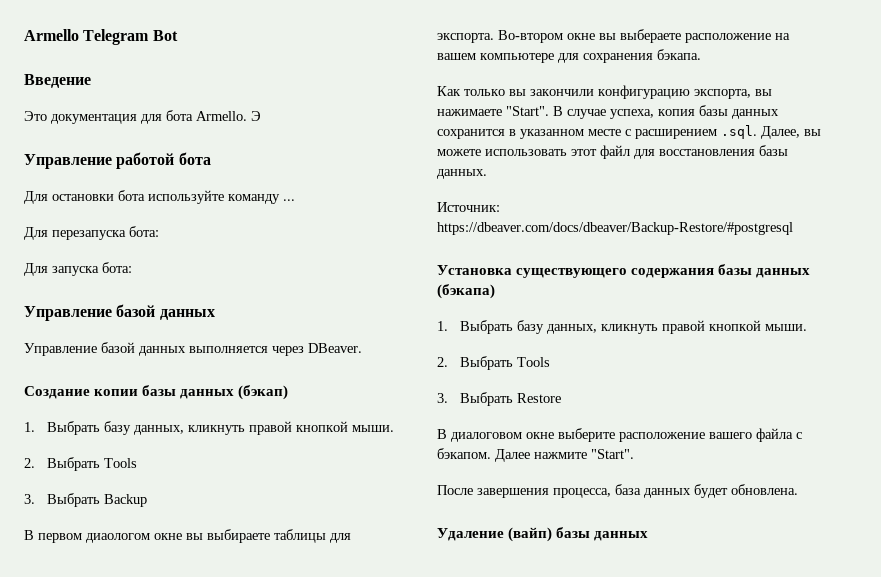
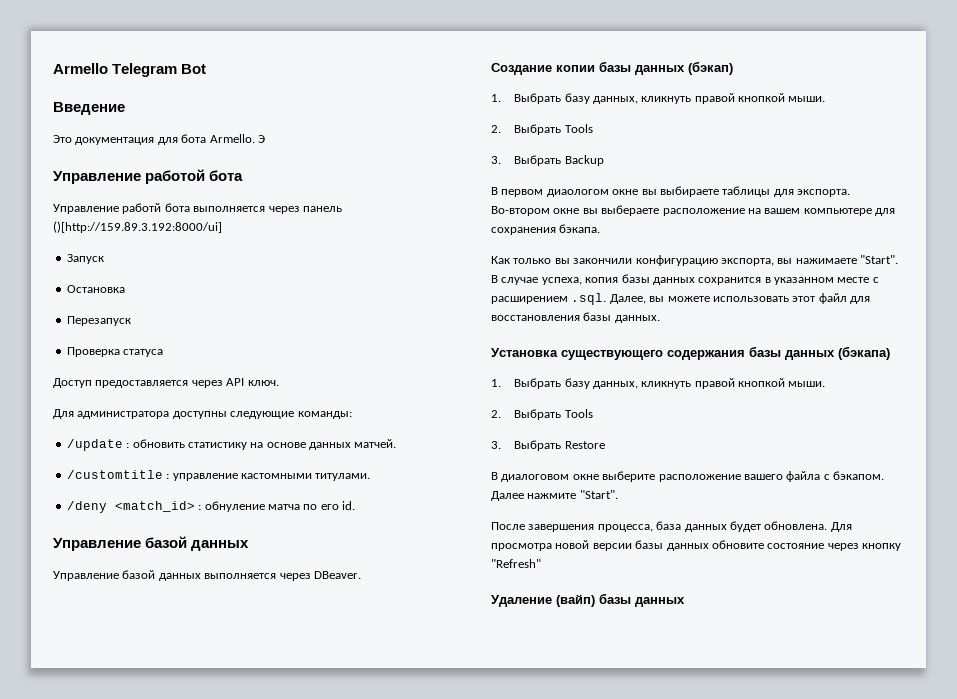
[24,190,295,204] [24,226,159,240] [24,262,132,276] Для остановки бота используйте команду ... // Для перезапуска бота: // Для запуска бота: -> [53,203,342,214] [53,221,222,233] [66,254,104,264] [66,285,125,293] [66,316,131,326] [66,347,164,357] [53,378,279,388] [53,409,352,419] [66,439,397,451] [66,470,371,481] [66,501,355,513] Управление работй бота выполняется через панель ()[http://159.89.3.192:8000/ui] // Запуск // Остановка // Перезапуск // Проверка статуса // Доступ предоставляется через API ключ. // Для администратора доступны следующие команды: // /update : обновить статистику на основе данных матчей. // /customtitle : управление кастомными титулами. // /deny <match_id> : обнуление матча по его id.
[437,202,500,212] [437,222,793,235] // Источник: https://dbeaver.com/docs/dbeaver/Backup-Restore/#postgresql -> (660, 319) none
(798, 489) none -> [830,522,852,532] [491,540,901,551] [491,559,541,568] Для просмотра новой версии базы данных обновите состояние через кнопку "Refresh"

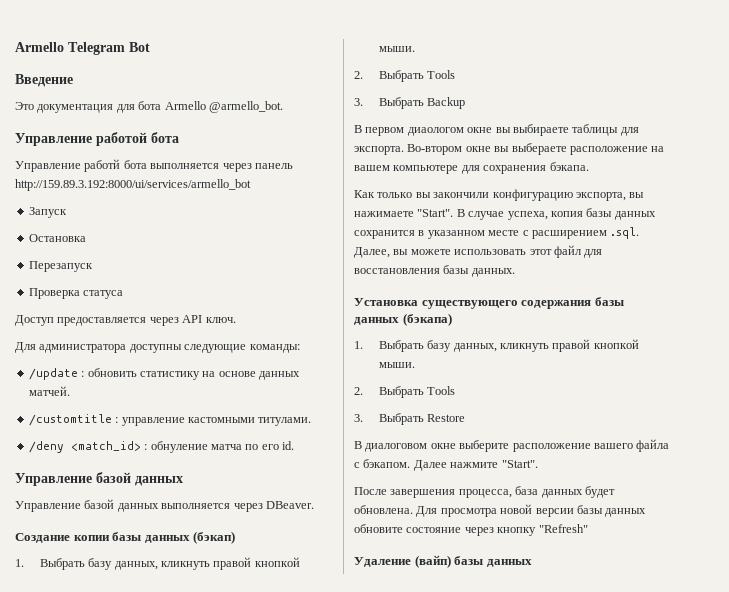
[209,134,265,143] Armello. Э -> [164,101,283,113] Armello @armello_bot.
[53,221,222,233] ()[http://159.89.3.192:8000/ui] -> [15,179,251,191] http://159.89.3.192:8000/ui/services/armello_bot

